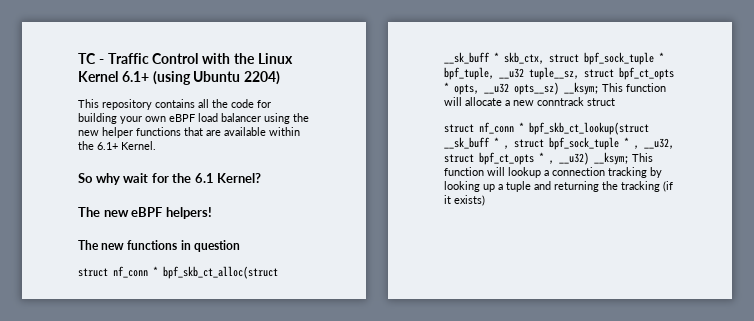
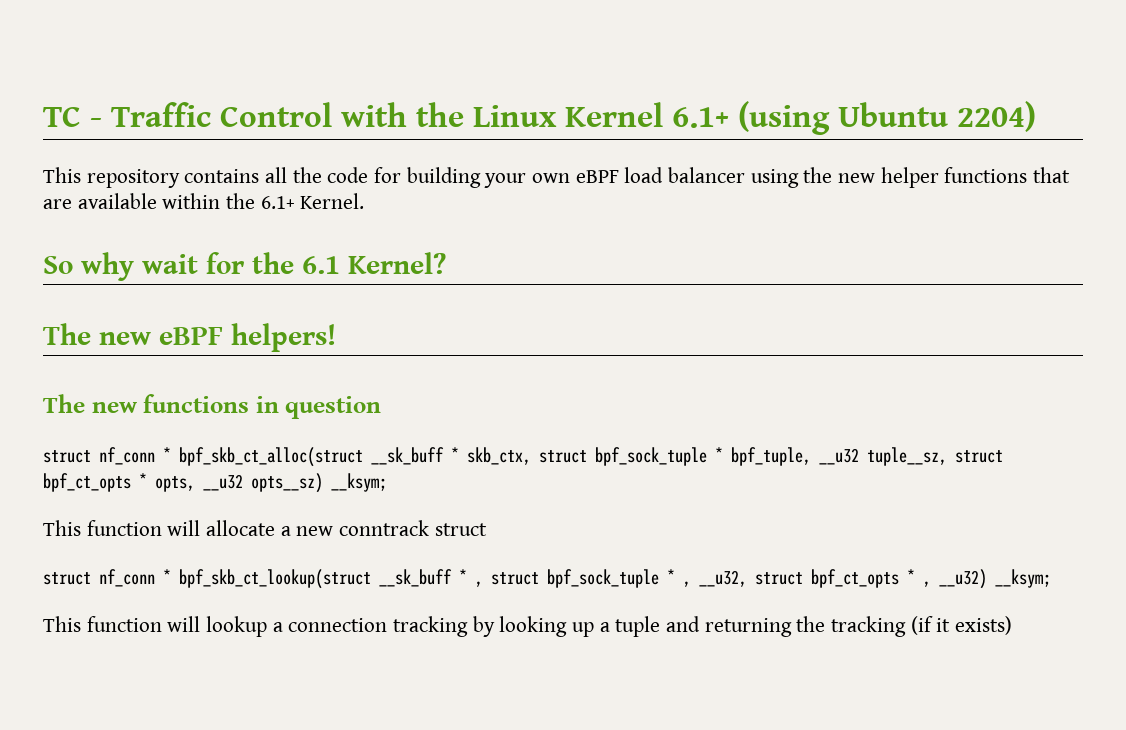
(599, 88) none -> (387, 482) //
(629, 158) none -> (1051, 578) //

